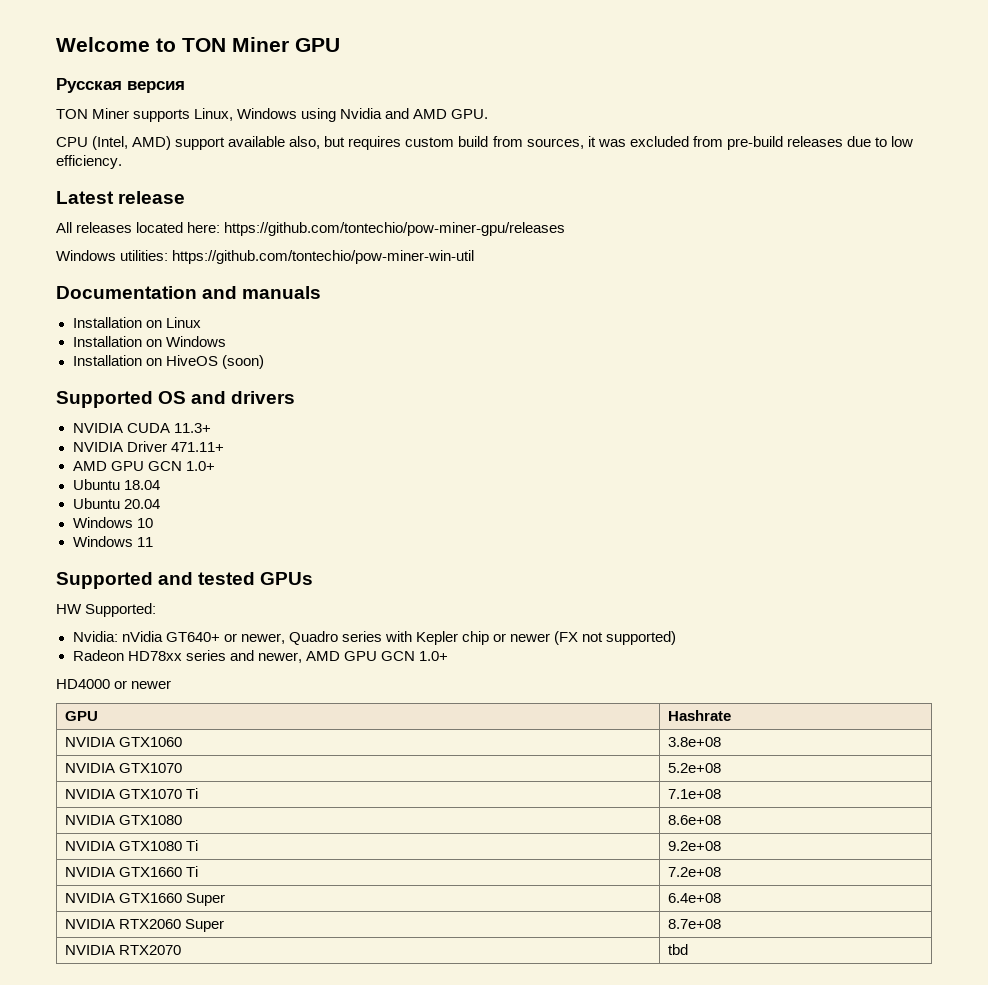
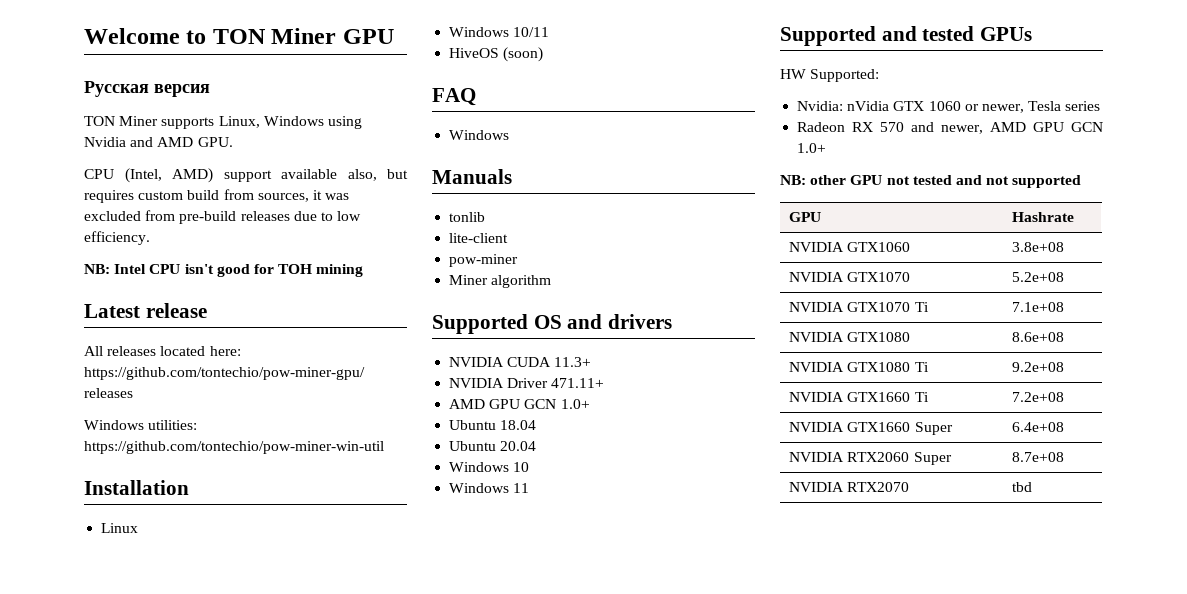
(122, 162) none -> [84,264,364,277] // NB: Intel CPU isn't good for ТОН mining
[56,286,322,299] [72,317,201,328] [72,336,226,347] [72,355,264,369] Documentation and manuals // Installation on Linux // Installation on Windows // Installation on HiveOS (soon) -> [84,480,189,495] [101,523,139,533] [449,27,550,37] [449,47,544,62] [432,88,476,106] [449,130,510,140] [432,169,512,184] [449,212,486,222] [449,233,509,243] [449,254,519,267] [449,275,552,288] Installation // Linux // Windows 10/11 // HiveOS (soon) // FAQ // Windows // Manuals // tonlib // lite-client // pow-miner // Miner algorithm
[165,632,220,642] GT640+ -> [893,101,961,111] GTX 1060
[288,631,677,645] Quadro series with Kepler chip or newer (FX not supported) -> [1028,101,1101,111] Tesla series
[127,650,226,661] HD78xx series -> [852,122,905,132] RX 570
[56,679,172,689] HD4000 or newer -> [780,175,1082,188] NB: other GPU not tested and not supported

